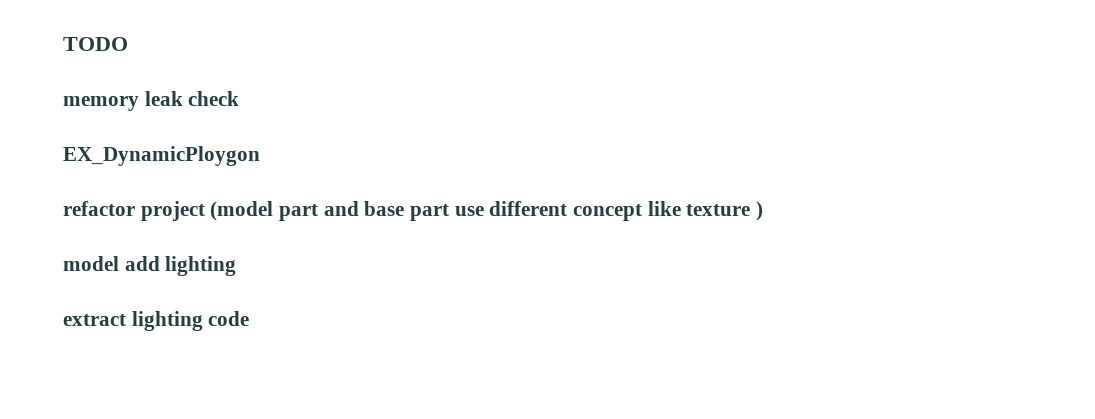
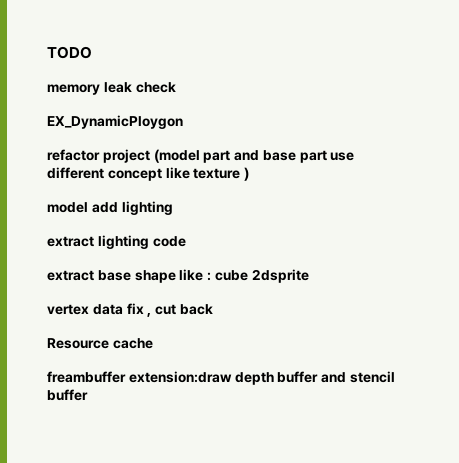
(250, 318) none -> [47,269,309,283] [47,303,213,317] [47,338,153,349] [47,371,395,385] [47,389,88,401] // extract base shape like : cube 2dsprite // vertex data fix , cut back // Resource cache // freambuffer extension:draw depth buffer and stencil buffer

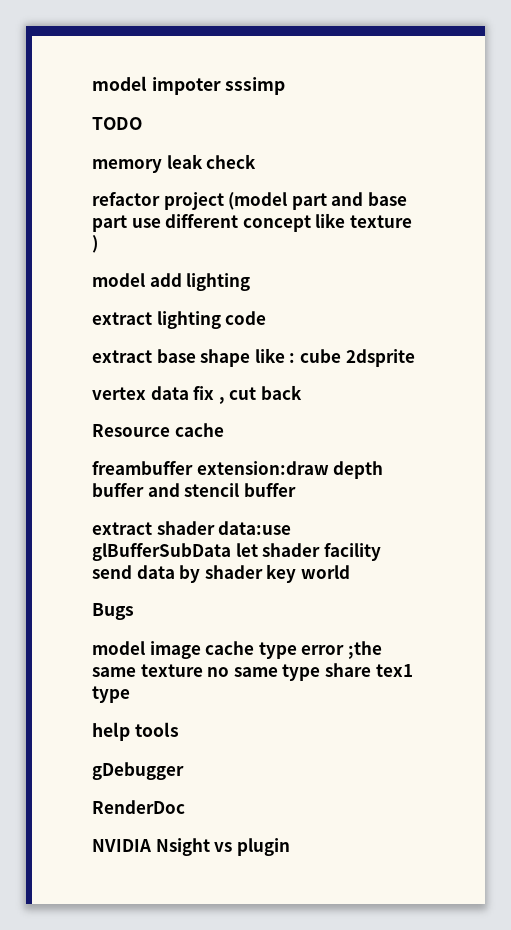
(47, 52) none -> [92,76,286,95] model impoter sssimp //
[47,115,183,129] // EX_DynamicPloygon -> (257, 161) none
(88, 395) none -> [92,521,292,535] [92,543,381,561] [92,564,350,583] [92,603,134,620] [92,641,382,659] [92,663,413,681] [92,686,130,703] [92,722,179,741] [92,762,184,780] [92,800,185,814] [92,838,290,856] // extract shader data:use glBufferSubData let shader facility send data by shader key world // Bugs // model image cache type error ;the same texture no same type share tex1 type // help tools // gDebugger // RenderDoc // NVIDIA Nsight vs plugin

